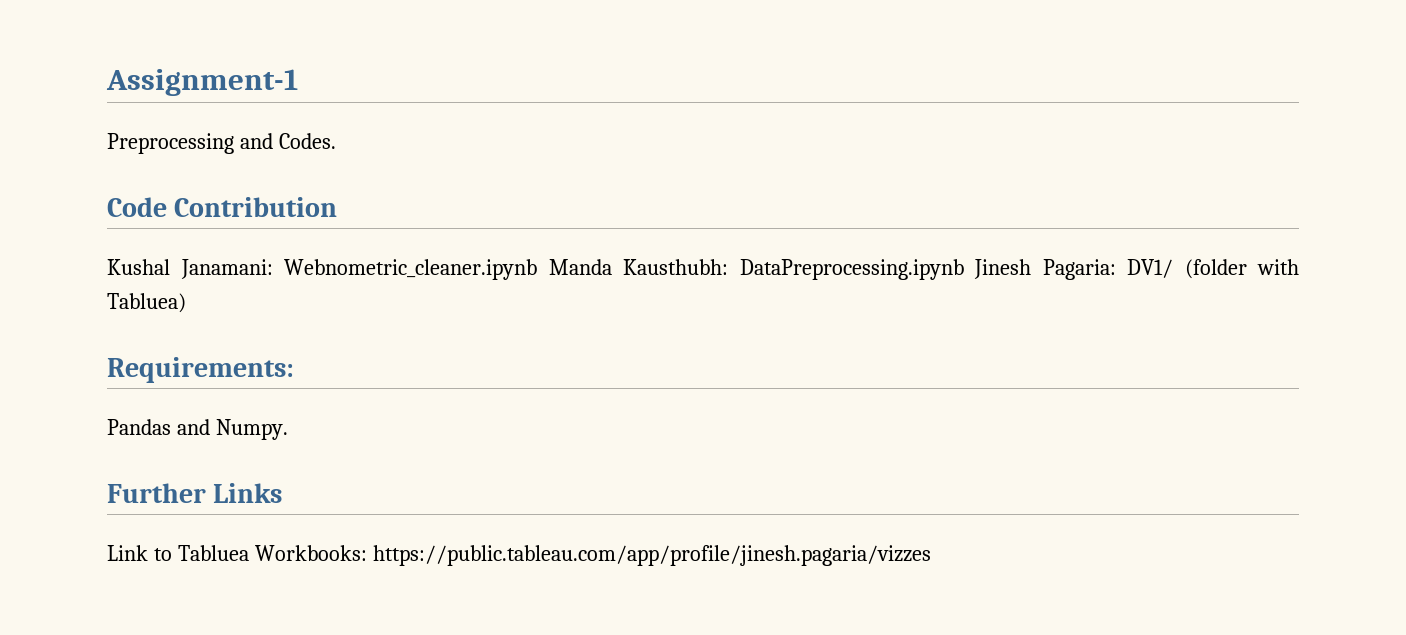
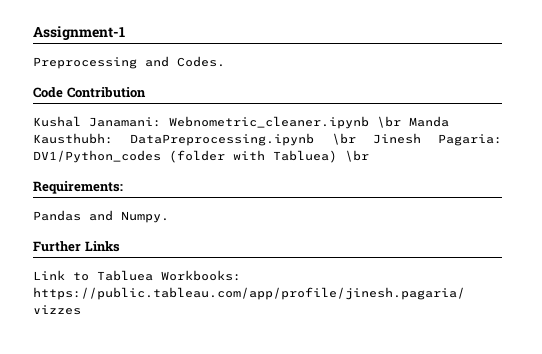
(537, 269) none -> [377,116,401,128] \br
(964, 269) none -> [331,133,356,145] \br
[1127,259,1173,278] DV1/ -> [33,150,161,163] DV1/Python_codes
(186, 303) none -> [345,150,369,162] \br

